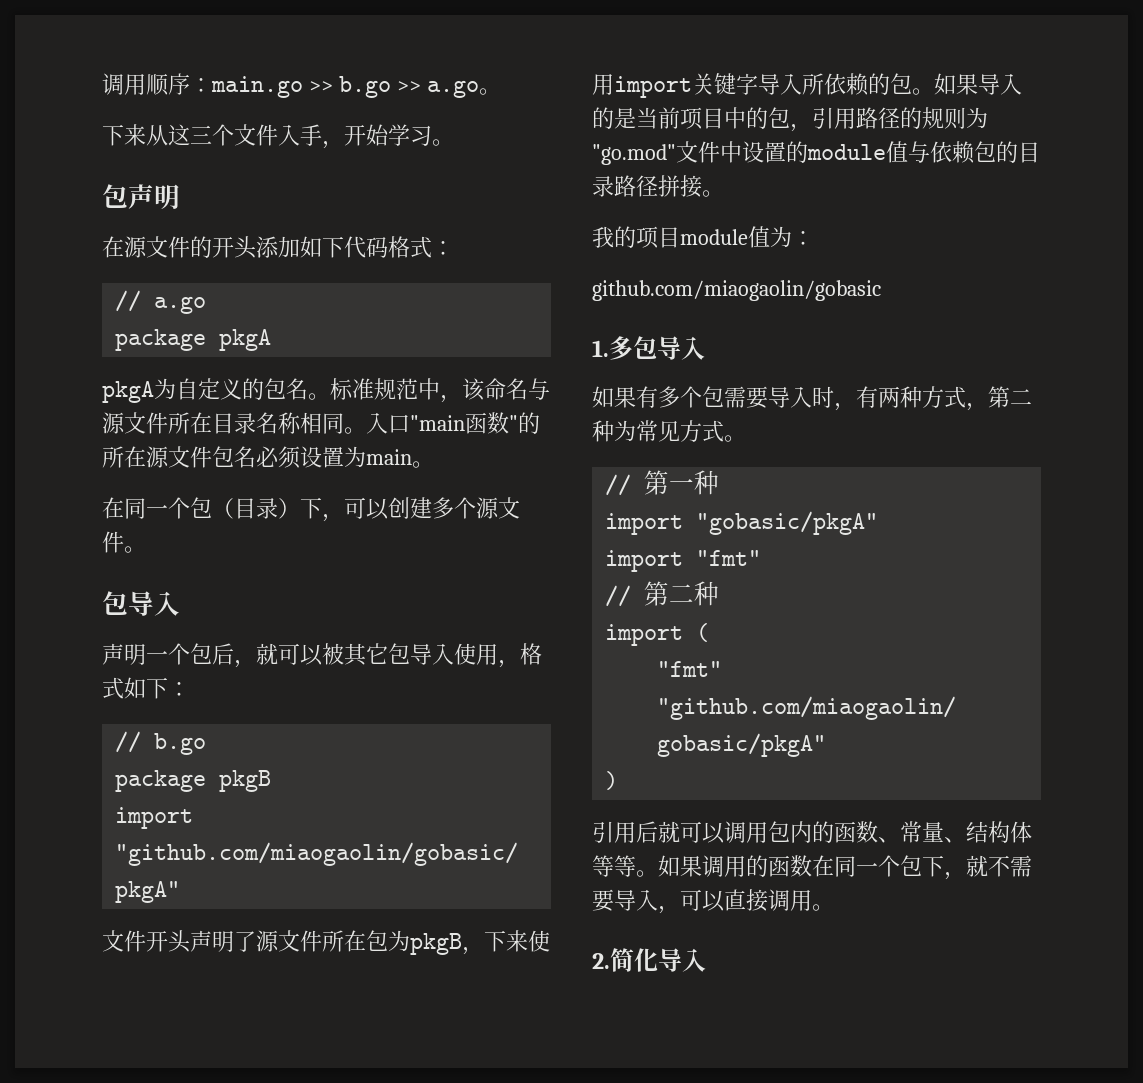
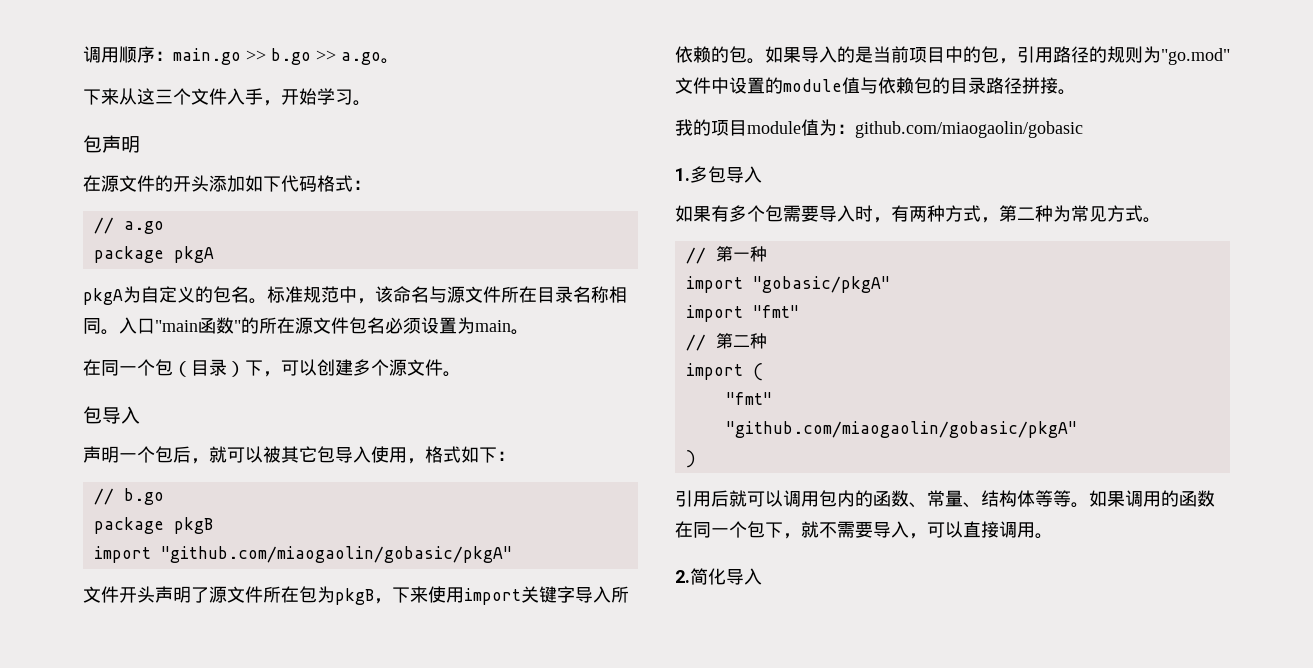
(814, 238) // -> (855, 129) none

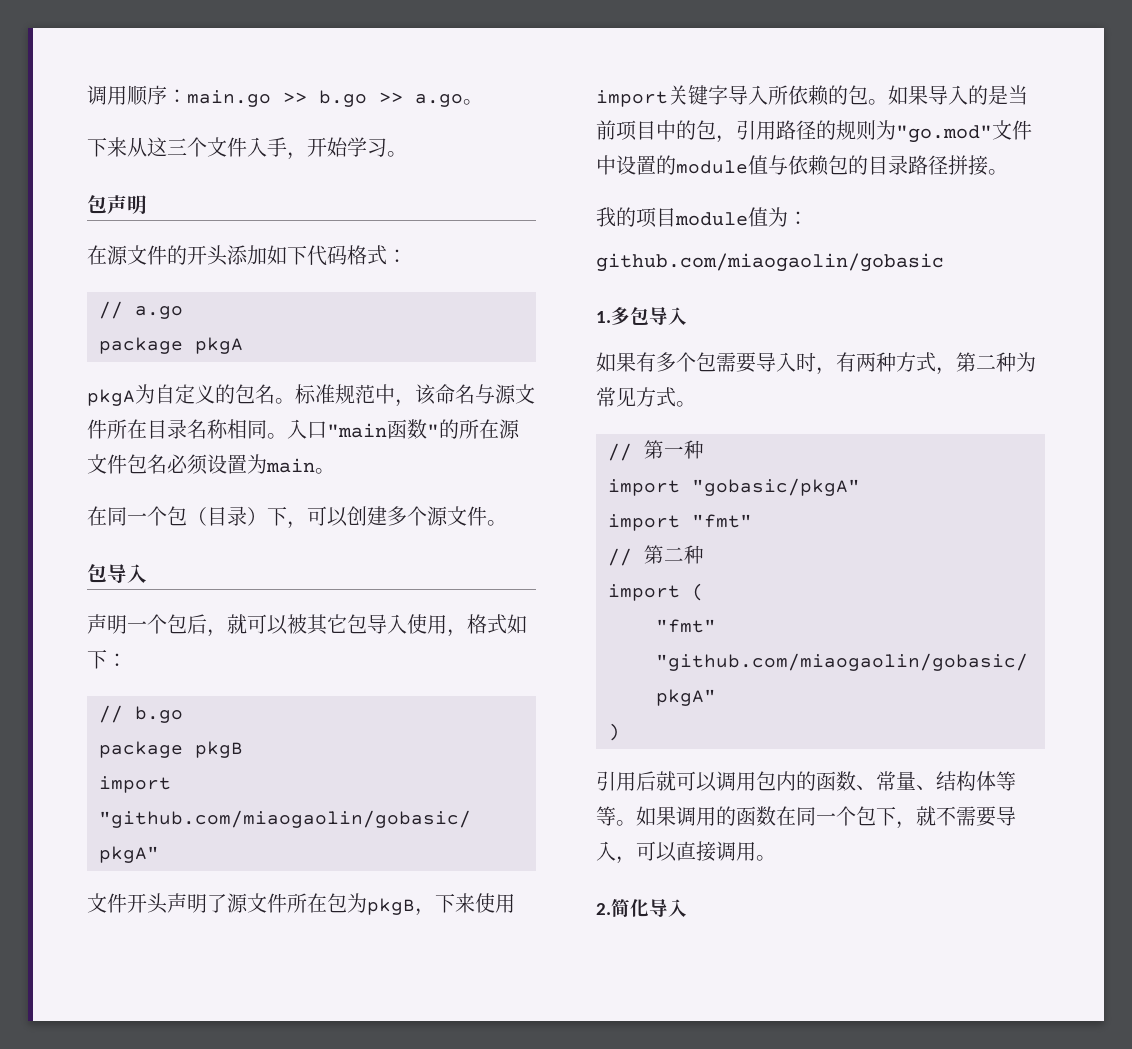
(855, 129) none -> (808, 218) //

